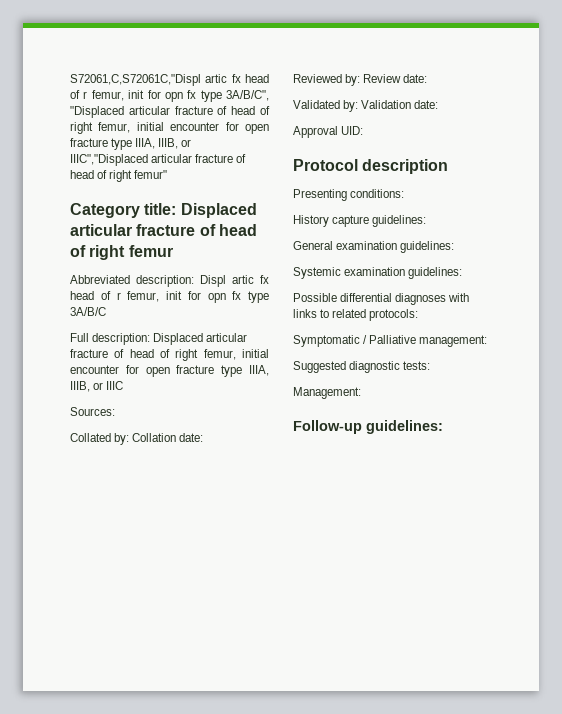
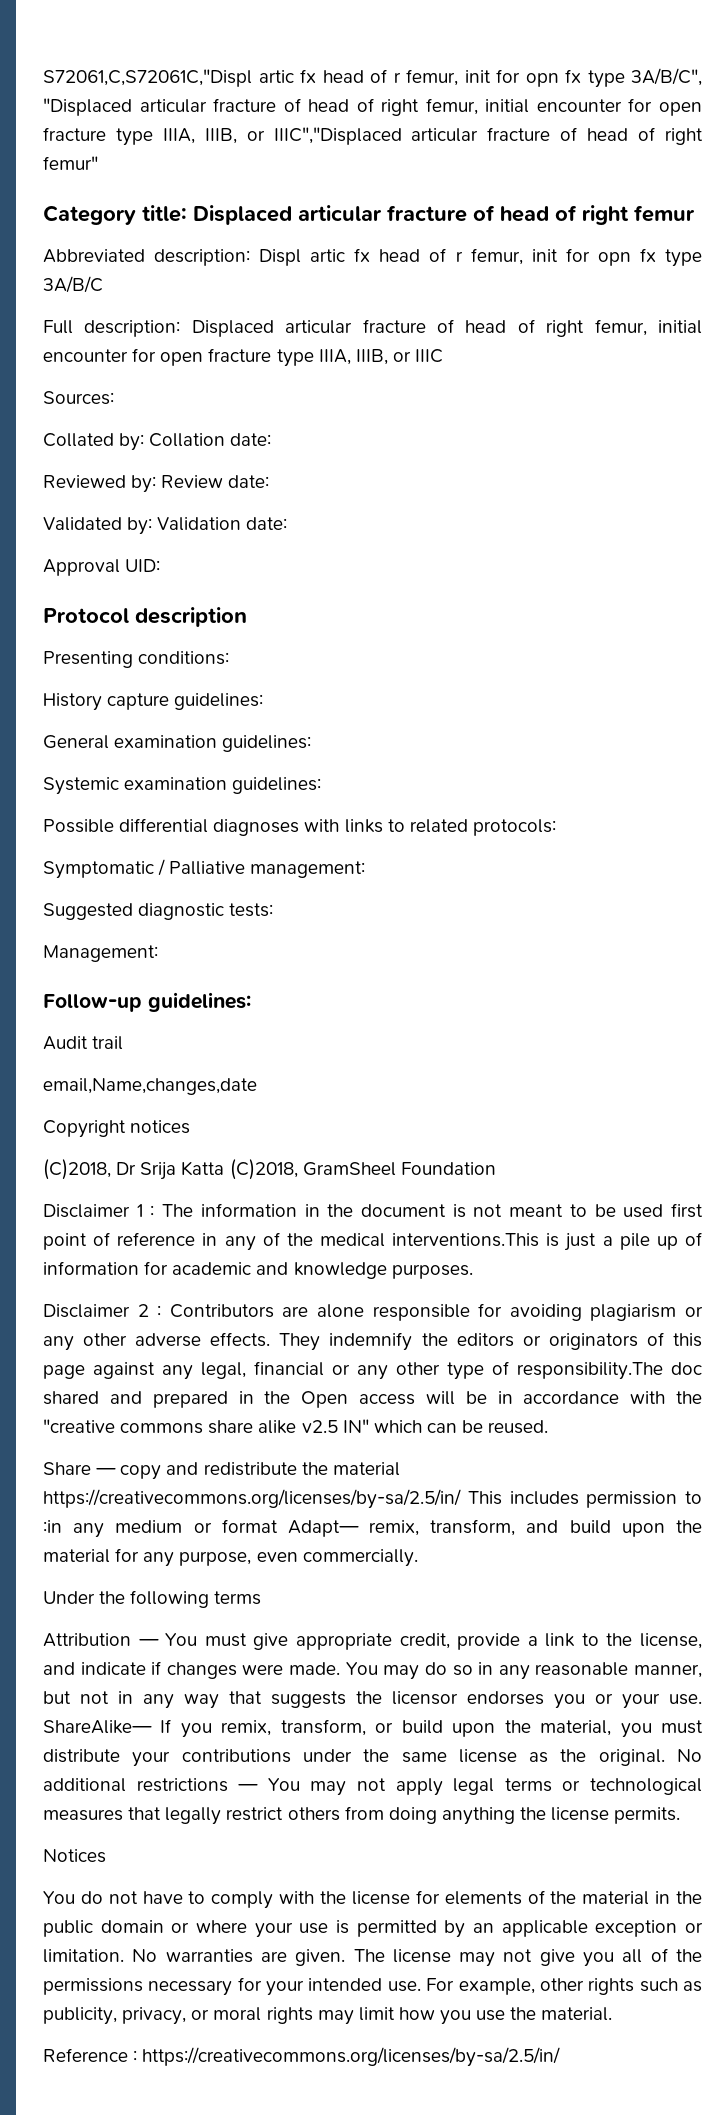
(443, 427) none -> [43,1036,124,1050] [43,1078,257,1095] [43,1120,191,1138] [43,1159,496,1180] [43,1203,703,1218] [43,1232,702,1251] [43,1261,473,1279] [43,1303,704,1321] [43,1332,703,1351] [43,1361,702,1380] [43,1391,702,1408] [43,1419,549,1434] [43,1462,400,1480] [43,1489,702,1509] [43,1519,702,1538] [43,1548,418,1567] [43,1590,262,1608] [43,1633,702,1650] [43,1661,702,1680] [43,1691,702,1709] [43,1719,703,1738] [43,1749,702,1767] [43,1778,703,1796] [43,1806,681,1825] [43,1849,106,1863] [43,1890,703,1909] [43,1920,703,1938] [43,1948,702,1967] [43,1977,703,1996] [43,2007,613,2025] [43,2047,561,2067] // Audit trail // email,Name,changes,date // Copyright notices // (C)2018, Dr Srija Katta (C)2018, GramSheel Foundation // Disclaimer 1 : The information in the document is not meant to be used first point of reference in any of the medical interventions.This is just a pile up of information for academic and knowledge purposes. // Disclaimer 2 : Contributors are alone responsible for avoiding plagiarism or any other adverse effects. They indemnify the editors or originators of this page against any legal, financial or any other type of responsibility.The doc shared and prepared in the Open access will be in accordance with the "creative commons share alike v2.5 IN" which can be reused. // Share — copy and redistribute the material https://creativecommons.org/licenses/by-sa/2.5/in/ This includes permission to :in any medium or format Adapt— remix, transform, and build upon the material for any purpose, even commercially. // Under the following terms // Attribution — You must give appropriate credit, provide a link to the license, and indicate if changes were made. You may do so in any reasonable manner, but not in any way that suggests the licensor endorses you or your use. ShareAlike— If you remix, transform, or build upon the material, you must distribute your contributions under the same license as the original. No additional restrictions — You may not apply legal terms or technological measures that legally restrict others from doing anything the license permits. // Notices // You do not have to comply with the license for elements of the material in the public domain or where your use is permitted by an applicable exception or limitation. No warranties are given. The license may not give you all of the permissions necessary for your intended use. For example, other rights such as publicity, privacy, or moral rights may limit how you use the material. // Reference : https://creativecommons.org/licenses/by-sa/2.5/in/

